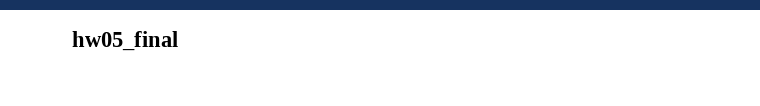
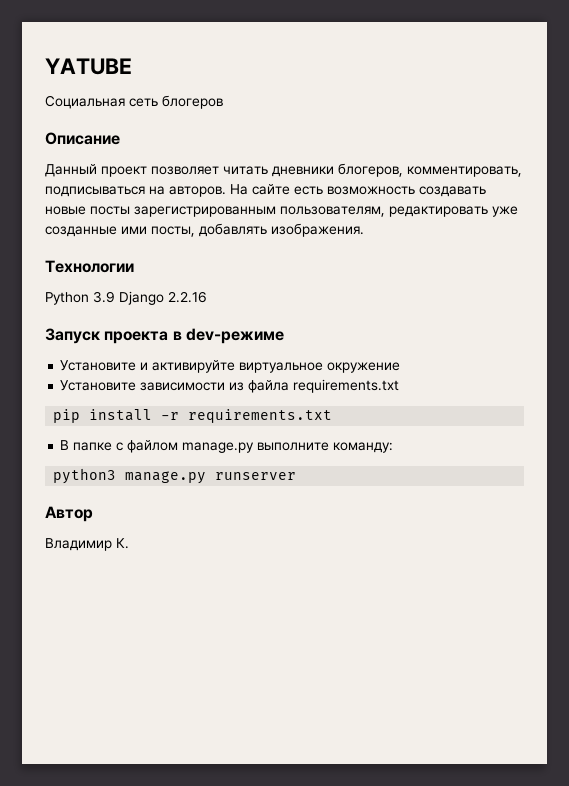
[72,31,178,51] hw05_final -> [45,58,132,75] [45,95,223,109] [45,132,120,145] [45,163,522,177] [45,184,486,197] [45,206,518,217] [45,223,364,237] [45,260,134,273] [45,291,207,305] [45,328,284,344] [60,360,401,373] [60,379,400,393] [53,409,333,423] [60,440,394,453] [53,468,297,484] [45,506,93,522] [45,538,129,551] YATUBE // Социальная сеть блогеров // Описание // Данный проект позволяет читать дневники блогеров, комментировать, подписываться на авторов. На сайте есть возможность создавать новые посты зарегистрированным пользователям, редактировать уже созданные ими посты, добавлять изображения. // Технологии // Python 3.9 Django 2.2.16 // Запуск проекта в dev-режиме // Установите и активируйте виртуальное окружение // Установите зависимости из файла requirements.txt // pip install -r requirements.txt // В папке с файлом manage.py выполните команду: // python3 manage.py runserver // Автор // Владимир К.

